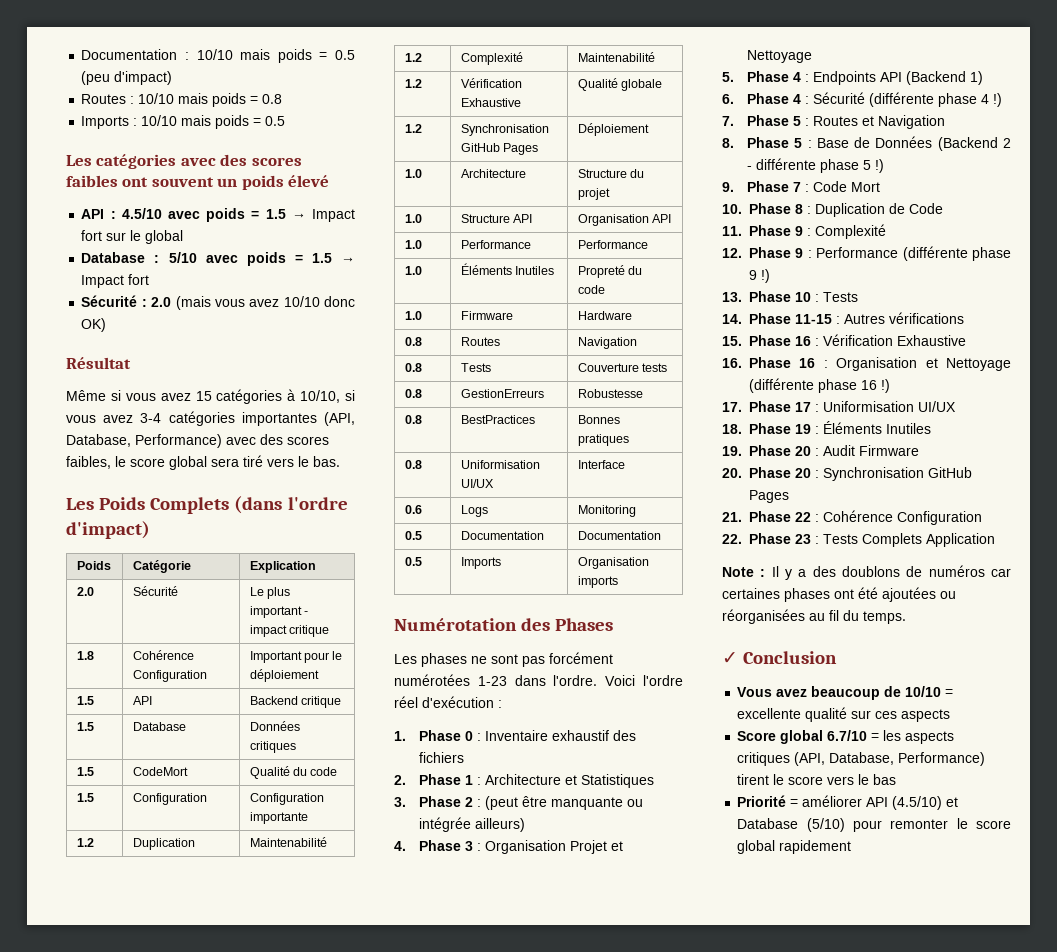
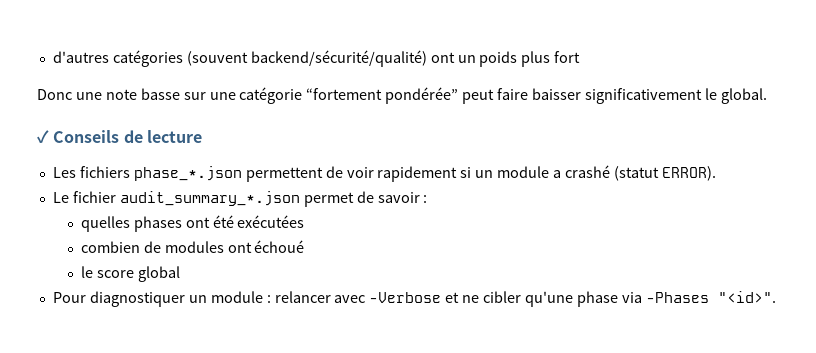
[81,49,355,63] [81,71,173,85] [81,93,283,107] [81,115,286,129] [66,154,302,169] [66,175,330,190] [81,208,355,222] [81,230,184,244] [81,252,355,266] [81,274,150,288] [81,295,355,310] [81,318,107,332] [66,357,131,369] [66,389,355,404] [66,411,355,426] [66,434,329,448] [66,455,340,470] [66,496,348,514] [66,521,150,539] [76,561,111,570] [132,560,191,573] [249,561,316,573] [76,587,94,596] [132,586,178,596] [249,587,291,599] [249,606,309,618] [249,625,330,637] [76,651,94,660] [132,650,194,660] [132,670,207,682] [249,651,343,663] [249,669,319,682] [76,696,94,705] [132,696,152,705] [249,696,342,708] [76,722,94,731] [132,722,186,731] [249,721,300,731] [249,741,296,753] [76,767,94,776] [132,767,188,776] [249,766,338,779] [76,793,94,802] [132,793,207,805] [249,793,324,805] [249,812,308,824] [76,838,94,847] [132,838,195,850] [249,837,327,847] [404,53,422,62] [460,52,523,65] [577,52,655,62] [404,79,422,88] [460,78,522,88] [460,98,521,107] [577,78,663,91] [404,124,422,133] [460,124,549,136] [460,143,539,155] [577,123,649,136] [404,169,422,178] [460,169,526,178] [577,169,645,178] [577,188,610,200] [404,214,422,223] [460,214,533,223] [577,214,672,226] [404,240,422,249] [460,240,531,249] [577,240,648,249] [404,266,422,275] [460,263,555,275] [577,265,643,278] [577,285,605,294] [404,311,422,320] [460,311,513,320] [577,311,632,320] [404,337,422,346] [460,337,500,346] [577,337,637,349] [404,363,422,372] [460,363,491,372] [577,363,668,372] [404,389,422,398] [460,389,544,398] [577,389,643,398] [404,415,422,424] [460,415,535,424] [577,415,620,424] [577,434,629,446] [404,460,422,469] [460,460,540,469] [460,479,494,488] [577,460,625,469] [404,505,422,514] [460,505,488,517] [577,505,636,517] [404,531,422,540] [460,531,544,540] [577,531,661,540] [404,557,422,566] [460,557,501,569] [577,557,649,569] [577,576,618,588] [394,618,614,631] [394,652,613,667] [394,674,683,686] [394,696,502,708] [394,730,637,741] [419,752,465,763] [394,774,655,788] [394,796,644,810] [419,817,526,832] [394,840,624,854] [747,50,813,63] [722,71,984,85] [722,92,1003,107] [722,115,946,129] [722,136,1011,151] [747,158,885,173] [722,181,881,192] [722,203,943,217] [722,224,886,239] [722,246,1011,261] [749,269,770,283] [722,291,858,302] [722,312,964,324] [722,334,966,346] [722,357,1011,371] [749,378,890,393] [722,401,956,412] [722,421,931,434] [722,445,919,456] [722,467,972,481] [749,490,789,503] [722,510,982,525] [722,533,995,547] [722,565,1011,580] [722,587,956,602] [722,609,906,624] [722,651,838,664] [737,686,954,700] [737,707,951,722] [737,730,955,744] [737,752,986,766] [737,774,897,785] [737,795,959,810] [737,818,1011,832] [737,840,852,854] Documentation : 10/10 mais poids = 0.5 (peu d'impact) // Routes : 10/10 mais poids = 0.8 // Imports : 10/10 mais poids = 0.5 // Les catégories avec des scores faibles ont souvent un poids élevé // API : 4.5/10 avec poids = 1.5 → Impact fort sur le global // Database : 5/10 avec poids = 1.5 → Impact fort // Sécurité : 2.0 (mais vous avez 10/10 donc OK) // Résultat // Même si vous avez 15 catégories à 10/10, si vous avez 3-4 catégories importantes (API, Database, Performance) avec des scores faibles, le score global sera tiré vers le bas. // Les Poids Complets (dans l'ordre d'impact) // Poids | Catégorie | Explication // 2.0 | Sécurité | Le plus important - impact critique // 1.8 | Cohérence Configuration | Important pour le déploiement // 1.5 | API | Backend critique // 1.5 | Database | Données critiques // 1.5 | CodeMort | Qualité du code // 1.5 | Configuration | Configuration importante // 1.2 | Duplication | Maintenabilité // 1.2 | Complexité | Maintenabilité // 1.2 | Vérification Exhaustive | Qualité globale // 1.2 | Synchronisation GitHub Pages | Déploiement // 1.0 | Architecture | Structure du projet // 1.0 | Structure API | Organisation API // 1.0 | Performance | Performance // 1.0 | Éléments Inutiles | Propreté du code // 1.0 | Firmware | Hardware // 0.8 | Routes | Navigation // 0.8 | Tests | Couverture tests // 0.8 | GestionErreurs | Robustesse // 0.8 | BestPractices | Bonnes pratiques // 0.8 | Uniformisation UI/UX | Interface // 0.6 | Logs | Monitoring // 0.5 | Documentation | Documentation // 0.5 | Imports | Organisation imports // Numérotation des Phases // Les phases ne sont pas forcément numérotées 1-23 dans l'ordre. Voici l'ordre réel d'exécution : // 1. Phase 0 : Inventaire exhaustif des fichiers // 2. Phase 1 : Architecture et Statistiques // 3. Phase 2 : (peut être manquante ou intégrée ailleurs) // 4. Phase 3 : Organisation Projet et Nettoyage // 5. Phase 4 : Endpoints API (Backend 1) // 6. Phase 4 : Sécurité (différente phase 4 !) // 7. Phase 5 : Routes et Navigation // 8. Phase 5 : Base de Données (Backend 2 - différente phase 5 !) // 9. Phase 7 : Code Mort // 10. Phase 8 : Duplication de Code // 11. Phase 9 : Complexité // 12. Phase 9 : Performance (différente phase 9 !) // 13. Phase 10 : Tests // 14. Phase 11-15 : Autres vérifications // 15. Phase 16 : Vérification Exhaustive // 16. Phase 16 : Organisation et Nettoyage (différente phase 16 !) // 17. Phase 17 : Uniformisation UI/UX // 18. Phase 19 : Éléments Inutiles // 19. Phase 20 : Audit Firmware // 20. Phase 20 : Synchronisation GitHub Pages // 21. Phase 22 : Cohérence Configuration // 22. Phase 23 : Tests Complets Application // Note : Il y a des doublons de numéros car certaines phases ont été ajoutées ou réorganisées au fil du temps. // ✓ Conclusion // Vous avez beaucoup de 10/10 = excellente qualité sur ces aspects // Score global 6.7/10 = les aspects critiques (API, Database, Performance) tirent le score vers le bas // Priorité = améliorer API (4.5/10) et Database (5/10) pour remonter le score global rapidement -> [52,50,581,67] [37,87,767,104] [37,130,202,143] [52,165,716,182] [52,191,428,207] [80,215,305,232] [80,240,305,253] [80,266,180,282] [52,291,776,307] d'autres catégories (souvent backend/sécurité/qualité) ont un poids plus fort // Donc une note basse sur une catégorie “fortement pondérée” peut faire baisser significativement le global. // ✓ Conseils de lecture // Les fichiers phase_*.json permettent de voir rapidement si un module a crashé (statut ERROR). // Le fichier audit_summary_*.json permet de savoir : // quelles phases ont été exécutées // combien de modules ont échoué // le score global // Pour diagnostiquer un module : relancer avec -Verbose et ne cibler qu'une phase via -Phases "<id>".

